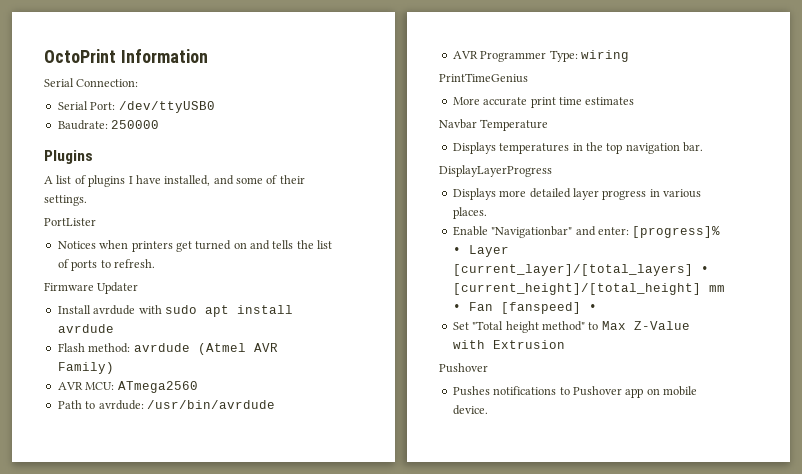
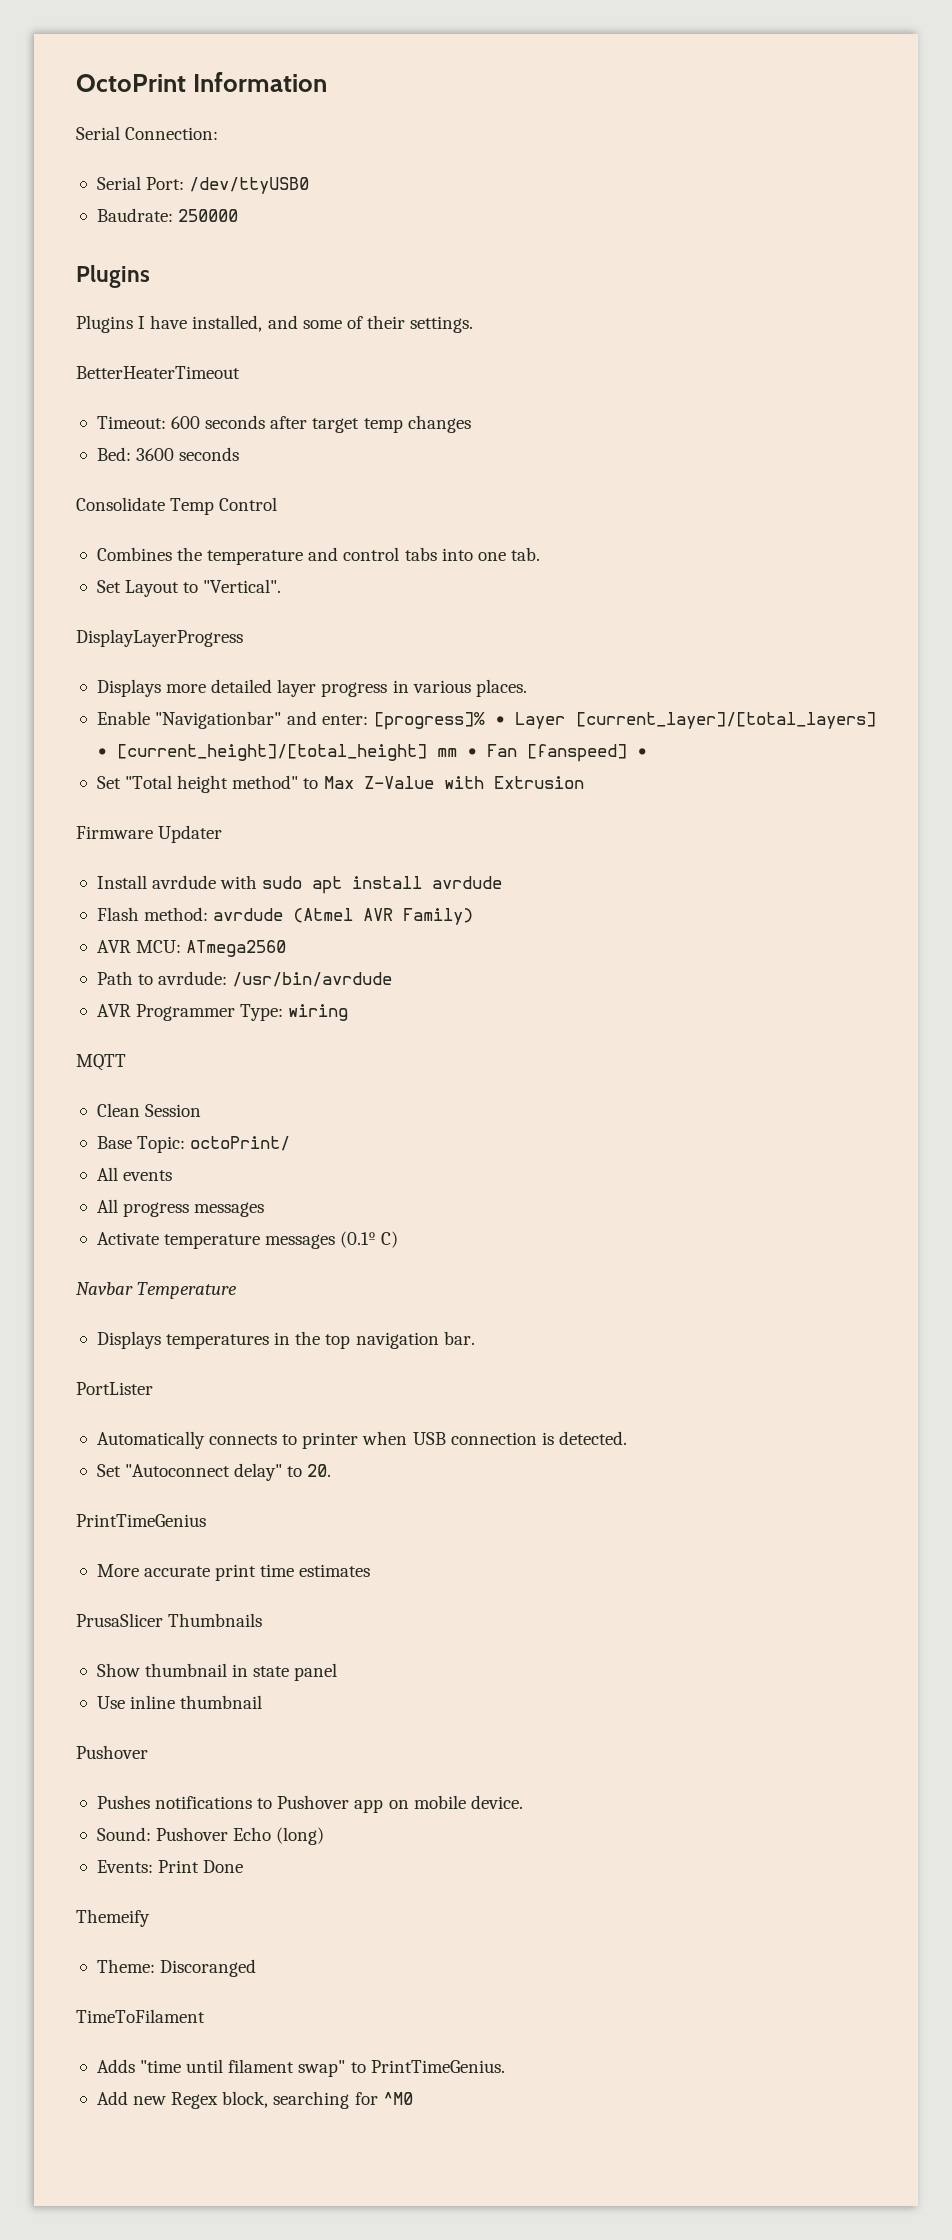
[44,175,126,187] A list of plugins -> [76,315,133,333] Plugins
[44,218,96,226] [57,240,333,252] [57,259,155,271] [44,282,139,294] [57,305,293,317] [57,324,114,333] [57,343,278,355] [57,362,114,374] [57,381,198,393] [57,400,275,410] [452,50,629,62] [439,73,528,83] [452,97,635,108] [439,119,549,131] [452,142,703,154] PortLister // Notices when printers get turned on and tells the list of ports to refresh. // Firmware Updater // Install avrdude with sudo apt install avrdude // Flash method: avrdude (Atmel AVR Family) // AVR MCU: ATmega2560 // Path to avrdude: /usr/bin/avrdude // AVR Programmer Type: wiring // PrintTimeGenius // More accurate print time estimates // Navbar Temperature // Displays temperatures in the top navigation bar. -> [76,366,240,379] [96,415,471,433] [96,447,240,461] [76,497,278,515] [96,547,540,565] [96,579,282,597] BetterHeaterTimeout // Timeout: 600 seconds after target temp changes // Bed: 3600 seconds // Consolidate Temp Control // Combines the temperature and control tabs into one tab. // Set Layout to "Vertical".
(565, 344) none -> [76,825,223,843] [96,875,503,894] [96,907,474,925] [96,940,287,957] [96,971,393,987] [96,1004,349,1021] [76,1054,126,1071] [96,1103,202,1117] [96,1136,291,1153] [96,1167,173,1181] [96,1199,265,1217] [96,1231,399,1249] [76,1282,238,1299] [96,1331,475,1349] [76,1382,153,1395] [96,1431,627,1449] [96,1463,332,1481] [76,1514,206,1527] [96,1564,371,1581] [76,1613,263,1627] [96,1663,338,1681] [96,1695,263,1709] // Firmware Updater // Install avrdude with sudo apt install avrdude // Flash method: avrdude (Atmel AVR Family) // AVR MCU: ATmega2560 // Path to avrdude: /usr/bin/avrdude // AVR Programmer Type: wiring // MQTT // Clean Session // Base Topic: octoPrint/ // All events // All progress messages // Activate temperature messages (0.1º C) // Navbar Temperature // Displays temperatures in the top navigation bar. // PortLister // Automatically connects to printer when USB connection is detected. // Set "Autoconnect delay" to 20. // PrintTimeGenius // More accurate print time estimates // PrusaSlicer Thumbnails // Show thumbnail in state panel // Use inline thumbnail
(488, 410) none -> [96,1827,325,1845] [96,1860,244,1873] [76,1909,150,1927] [96,1959,257,1977] [76,2009,205,2023] [96,2059,505,2077] [96,2091,413,2109] // Sound: Pushover Echo (long) // Events: Print Done // Themeify // Theme: Discoranged // TimeToFilament // Adds "time until filament swap" to PrintTimeGenius. // Add new Regex block, searching for ^M0

